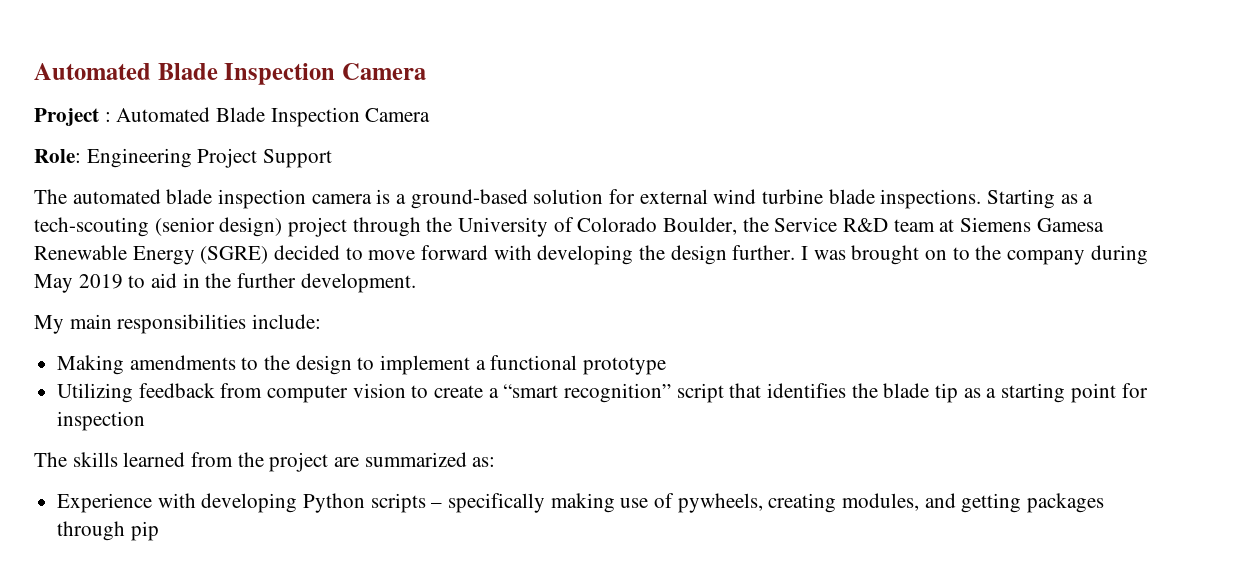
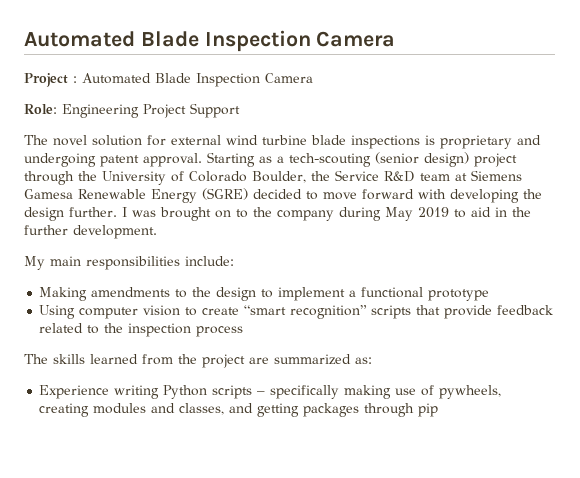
[72,189,528,209] automated blade inspection camera is a ground-based -> [53,135,87,146] novel
[880,189,982,209] inspections. -> [351,135,541,149] [24,153,202,167] inspections is proprietary and undergoing patent approval.
[57,383,263,403] Utilizing feedback from -> [39,305,76,319] Using
[488,388,499,398] a -> (240, 311) none
[676,383,1148,403] [57,411,146,431] script that identifies the blade tip as a starting point for inspection -> [371,305,554,319] [39,323,244,337] scripts that provide feedback related to the inspection process
[157,493,298,513] with developing -> [114,385,160,399] writing
[842,493,920,511] modules, -> [93,403,225,415] modules and classes,

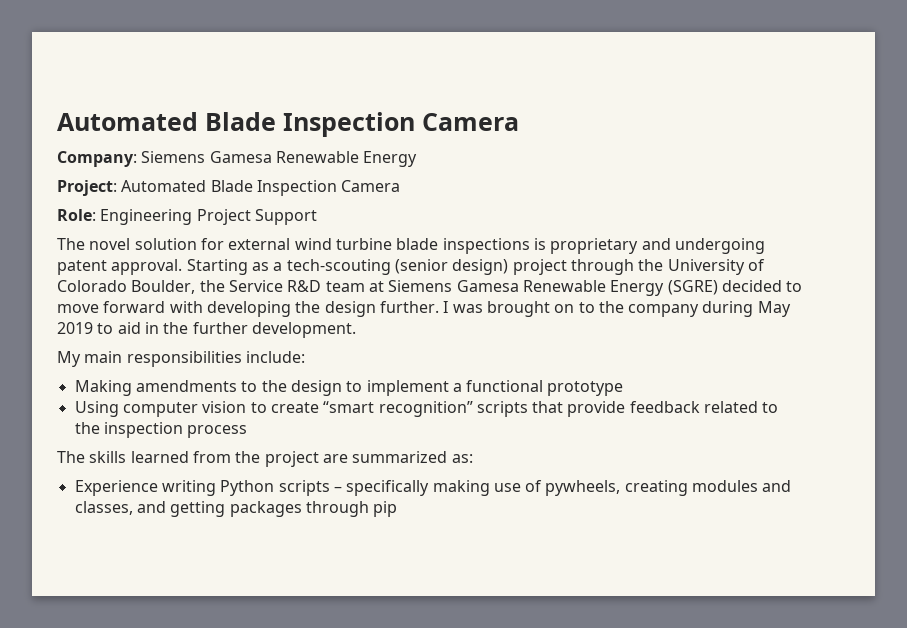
[24,30,396,52] [24,73,77,87] Automated Blade Inspection Camera // Project : -> [57,112,519,137] [57,151,418,167] [57,180,117,196] Automated Blade Inspection Camera // Company: Siemens Gamesa Renewable Energy // Project:

